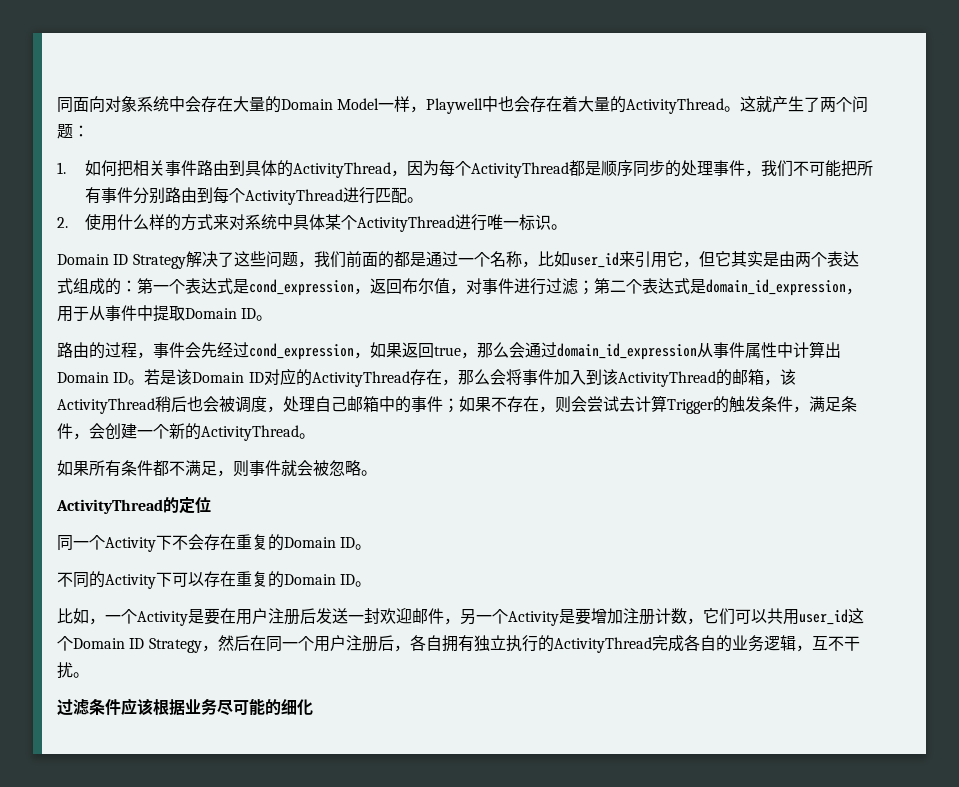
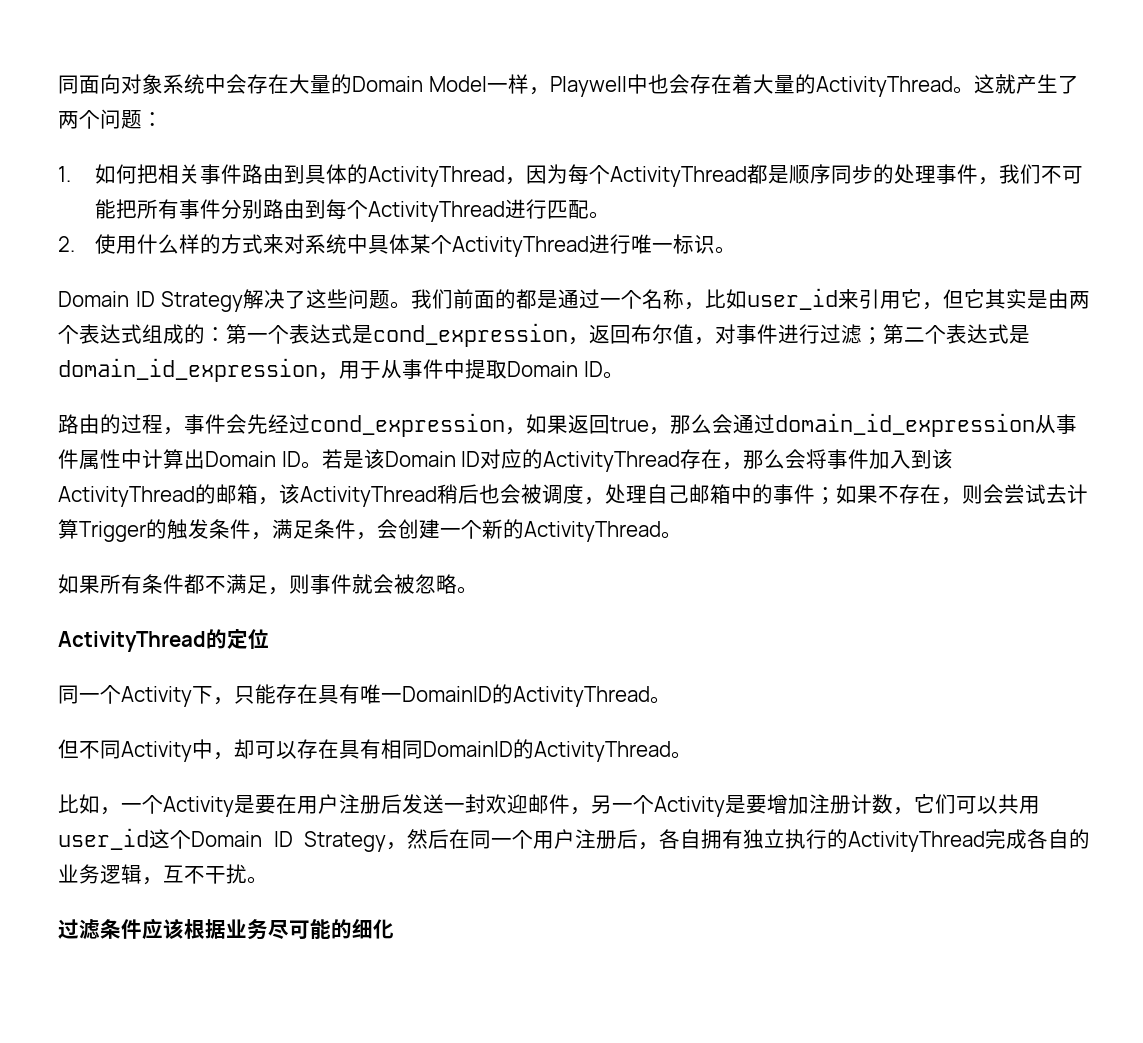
[297,261,314,268] ， -> [390,301,412,309] 。
[172,534,372,551] [57,571,356,589] 不会存在重复的Domain ID。 // 不同的Activity下可以存在重复的Domain ID -> [213,684,671,707] [58,739,671,762] ，只能存在具有唯一DomainID的ActivityThread。 // 但不同Activity中，却可以存在具有相同DomainID的ActivityThread

